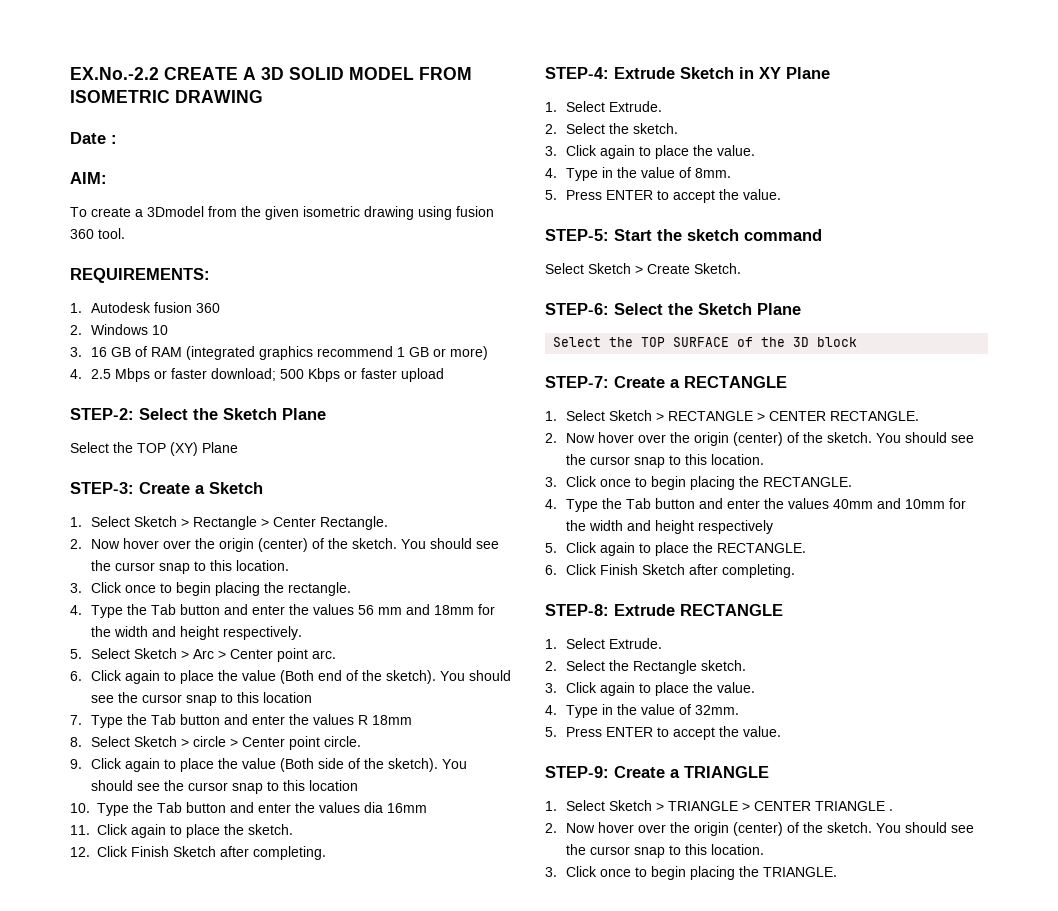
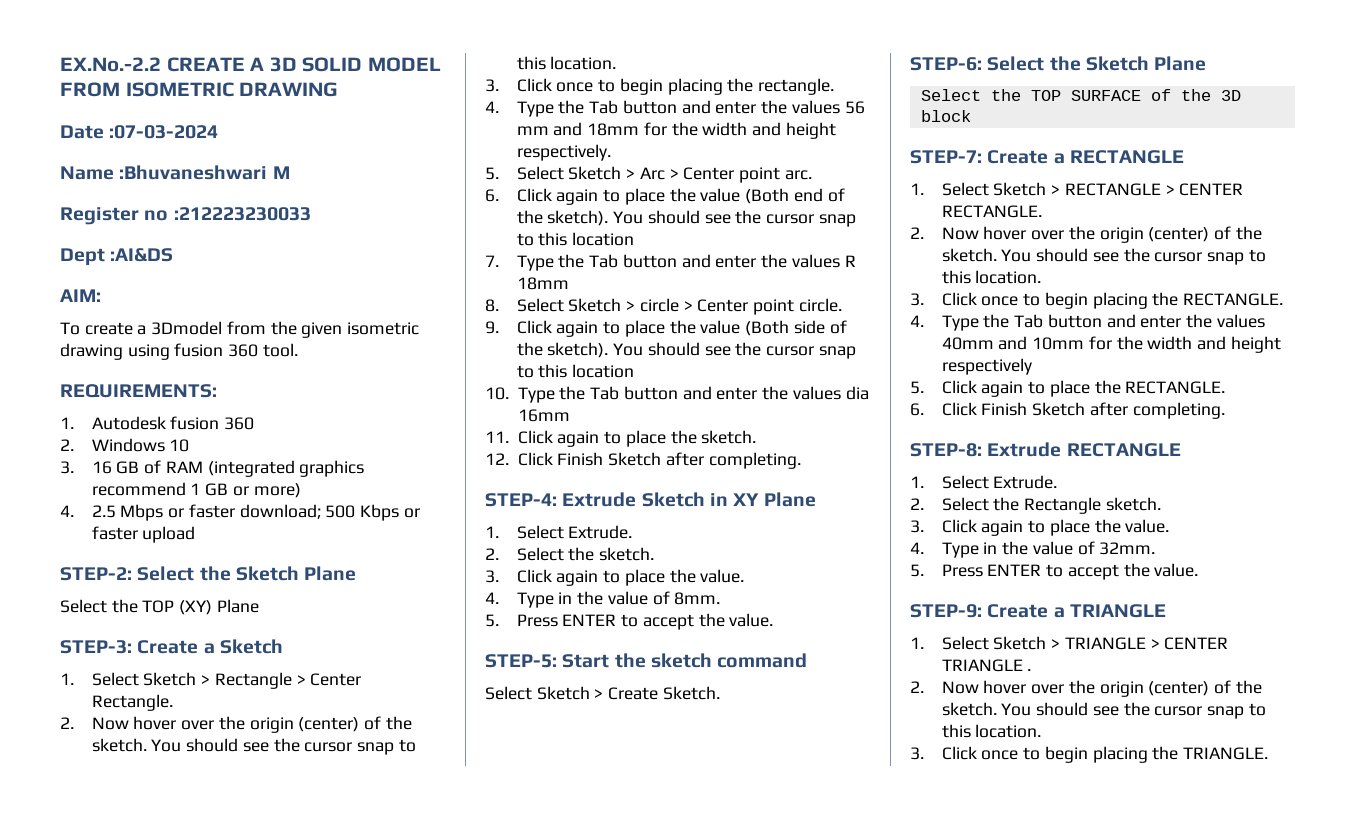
[111,135,117,144] : -> [109,125,219,139] [60,165,290,180] [60,207,311,225] [60,248,174,266] :07-03-2024 // Name :Bhuvaneshwari M // Register no :212223230033 // Dept :AI&DS

